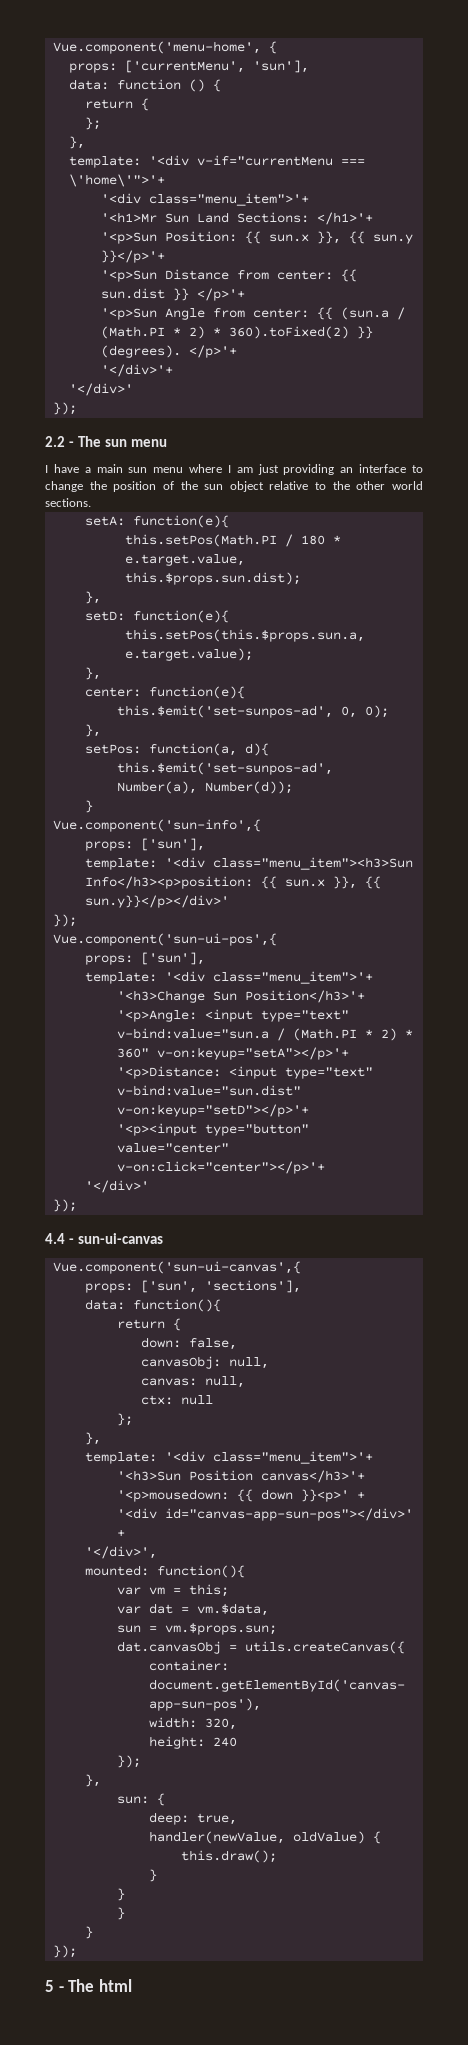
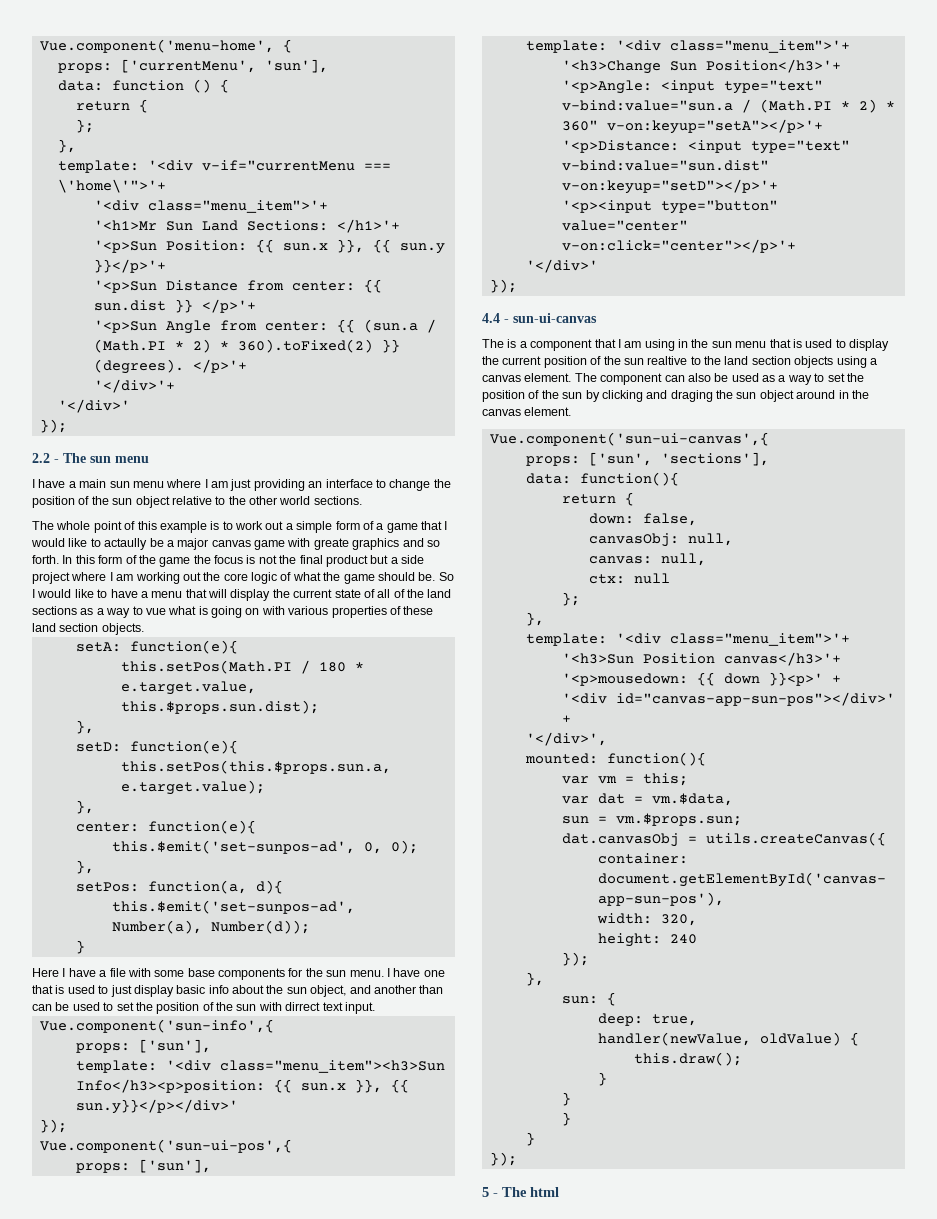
(91, 502) none -> [32,521,448,533] [31,538,440,550] [32,555,424,567] [32,572,454,584] [32,589,452,601] [32,606,434,618] [32,623,144,635] // The whole point of this example is to work out a simple form of a game that I would like to actaully be a major canvas game with greate graphics and so forth. In this form of the game the focus is not the final product but a side project where I am working out the core logic of what the game should be. So I would like to have a menu that will display the current state of all of the land sections as a way to vue what is going on with various properties of these land section objects.
(93, 806) none -> [32,968,445,980] [32,985,444,997] [32,1002,375,1014] // Here I have a file with some base components for the sun menu. I have one that is used to just display basic info about the sun object, and another than can be used to set the position of the sun with dirrect text input.
(163, 1238) none -> [482,339,889,351] [482,356,877,368] [482,373,864,385] [482,390,869,402] [482,407,572,416] // The is a component that I am using in the sun menu that is used to display the current position of the sun realtive to the land section objects using a canvas element. The component can also be used as a way to set the position of the sun by clicking and draging the sun object around in the canvas element.

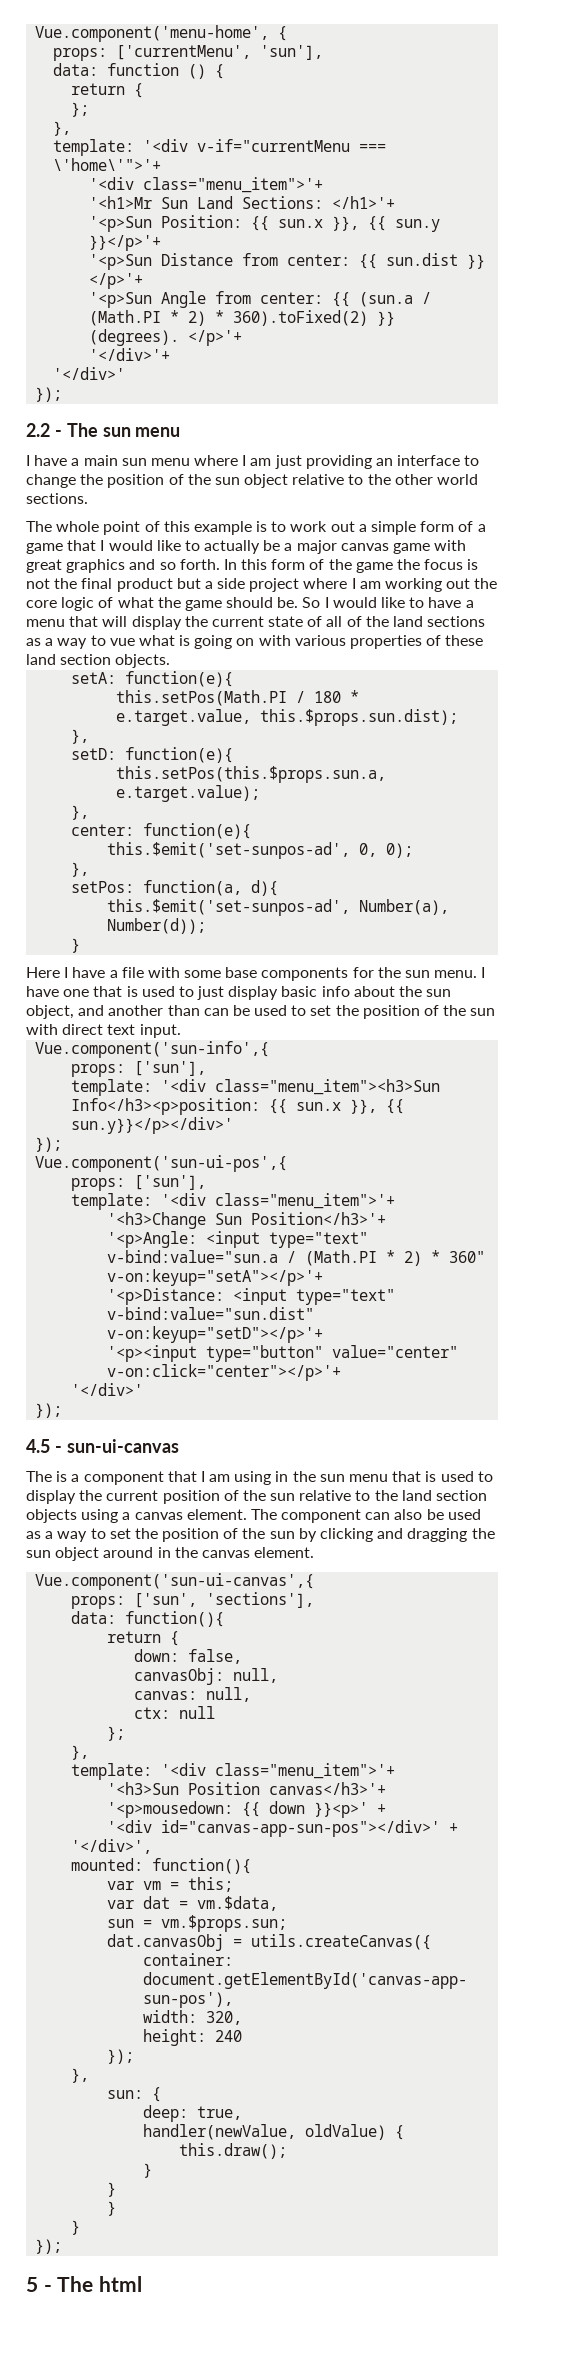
[104,538,148,550] actaully -> [204,540,261,554] actually
[313,538,349,550] greate -> [26,559,62,573] great
[285,1002,321,1011] dirrect -> [62,1024,104,1035] direct
[482,313,500,323] 4.4 -> [26,1439,50,1453] 4.5
[647,356,688,365] realtive -> [299,1490,352,1501] relative
[670,390,713,402] draging -> [407,1528,468,1542] dragging

